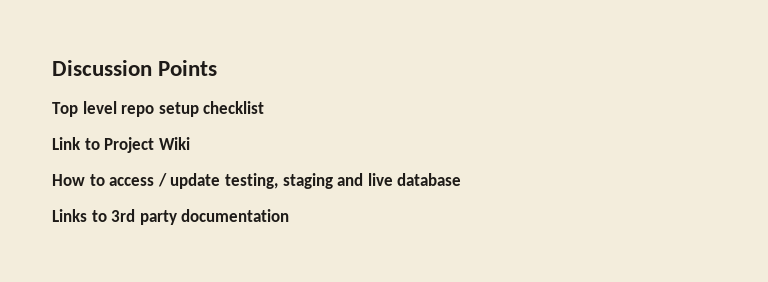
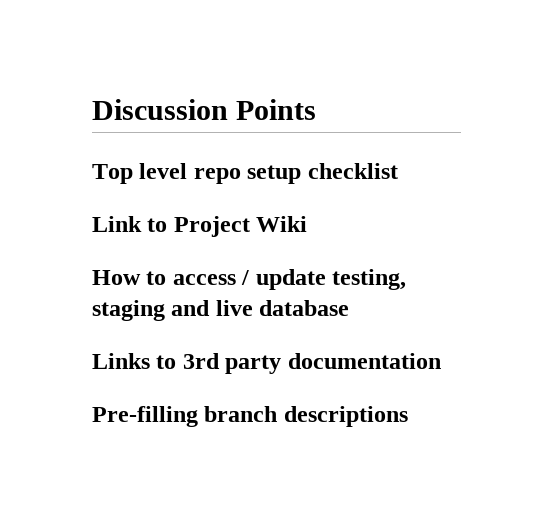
(290, 215) none -> [92,406,408,427] // Pre-filling branch descriptions

